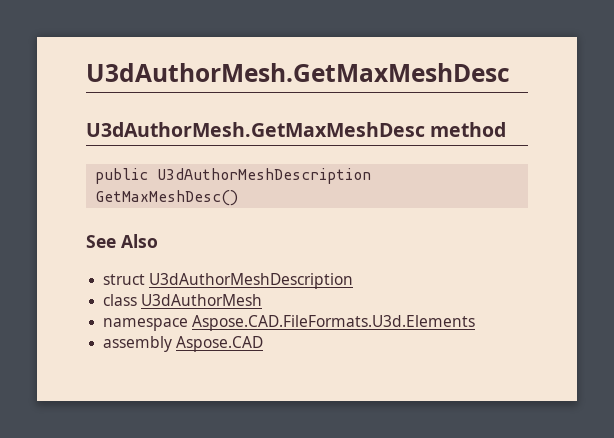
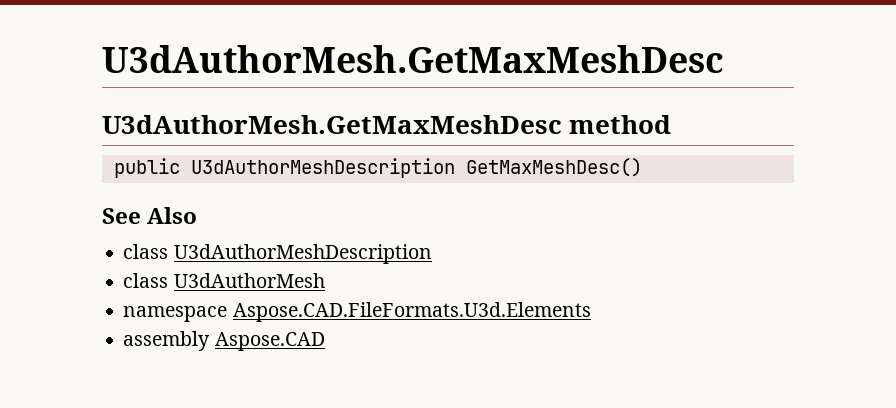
[103,274,146,285] struct -> [123,244,169,259] class

